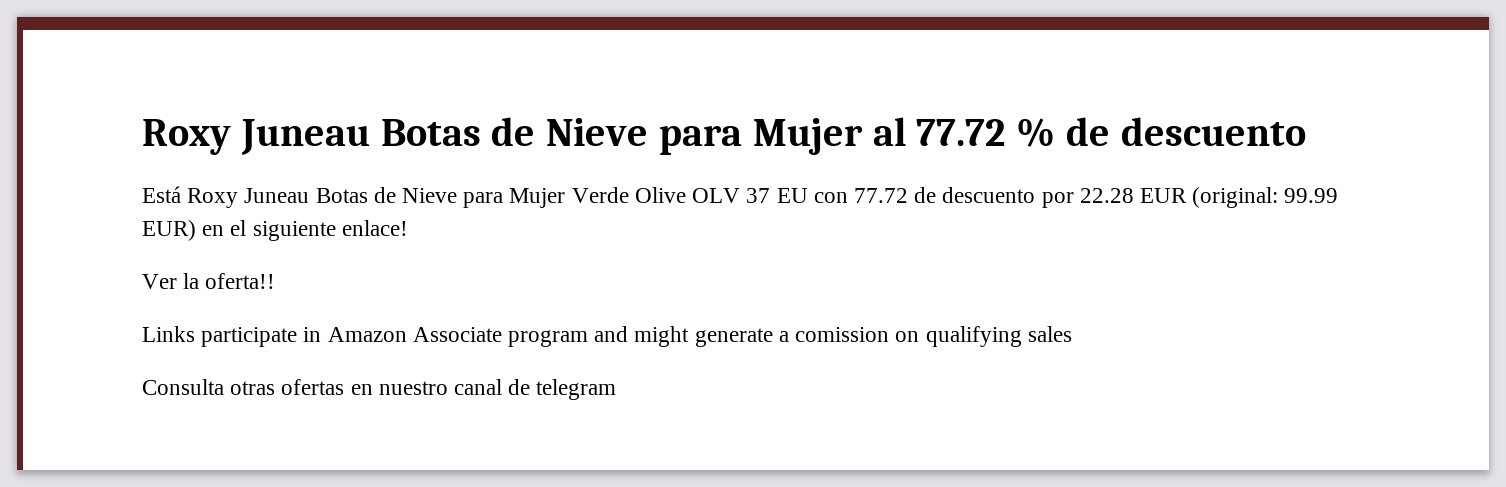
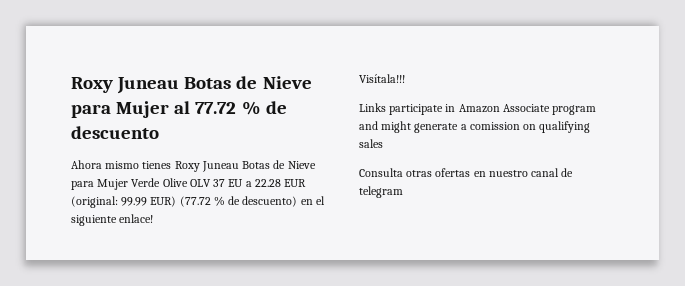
[142,186,181,203] Está -> [71,160,172,169] Ahora mismo tienes
[813,187,1074,208] con 77.72 de descuento por -> [245,181,252,187] a
(196, 230) none -> [179,196,298,207] (77.72 % de descuento)
[142,273,276,289] Ver la oferta!! -> [359,74,405,83] Visítala!!!

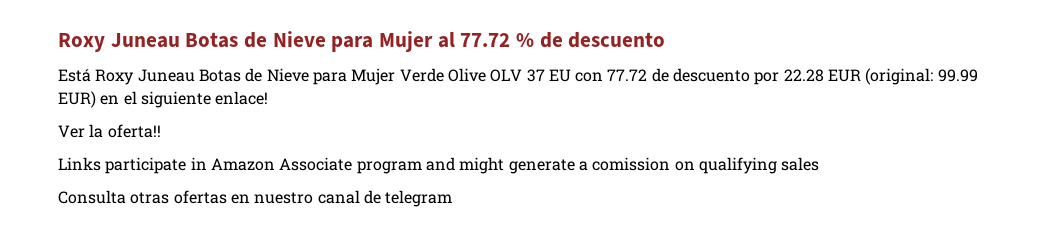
[71,160,172,169] Ahora mismo tienes -> [58,69,91,82] Está
[245,181,252,187] a -> [575,68,780,85] con 77.72 de descuento por
[179,196,298,207] (77.72 % de descuento) -> (96, 99) none
[359,74,405,83] Visítala!!! -> [58,124,161,138] Ver la oferta!!

